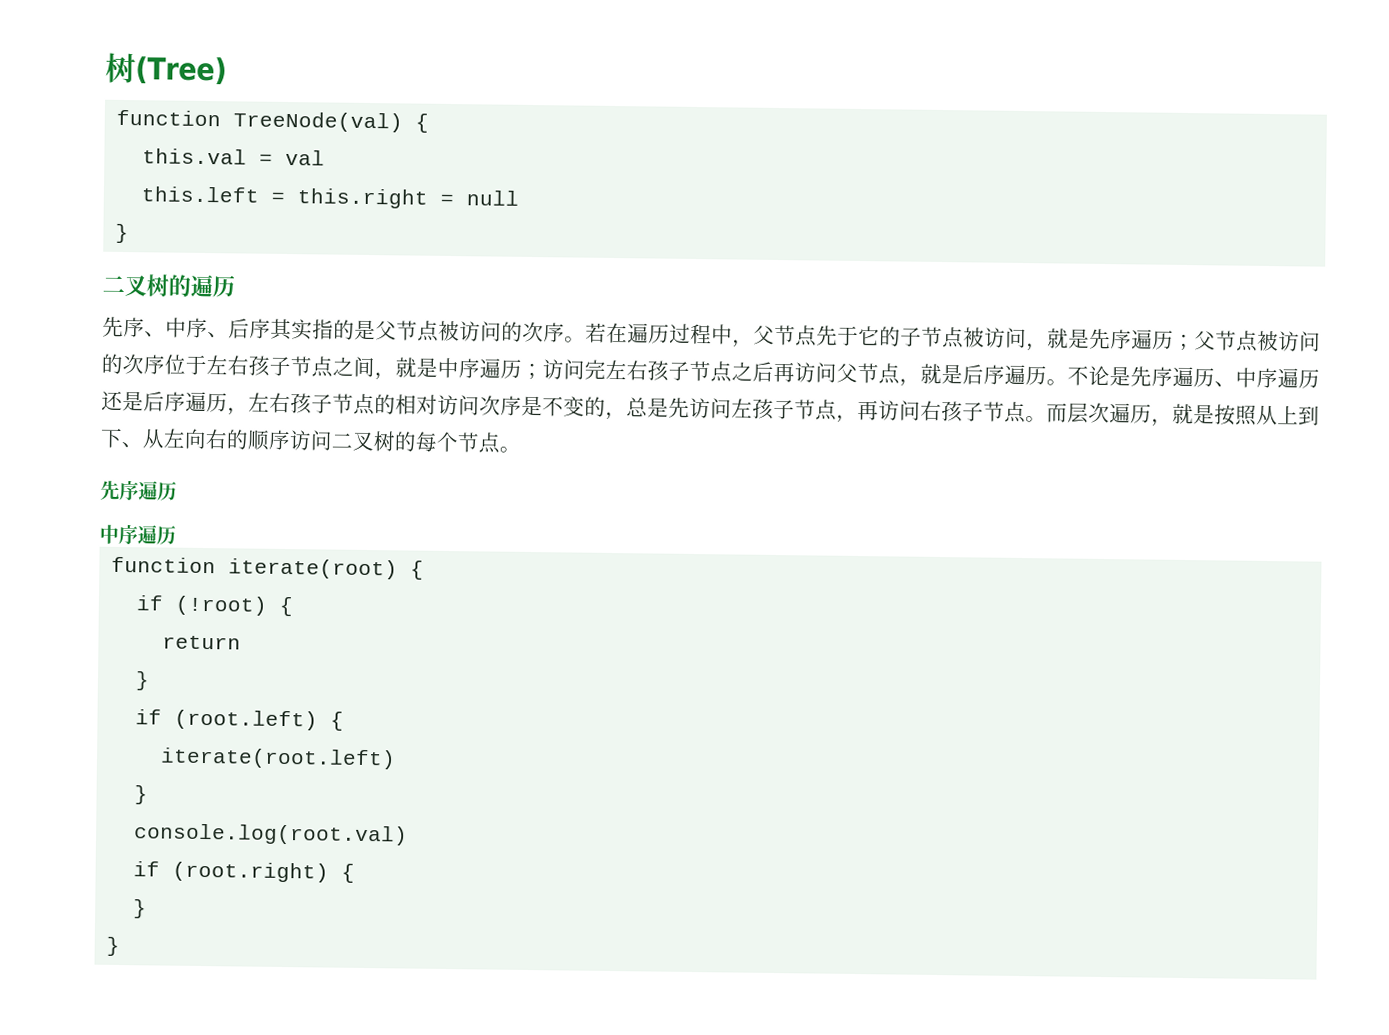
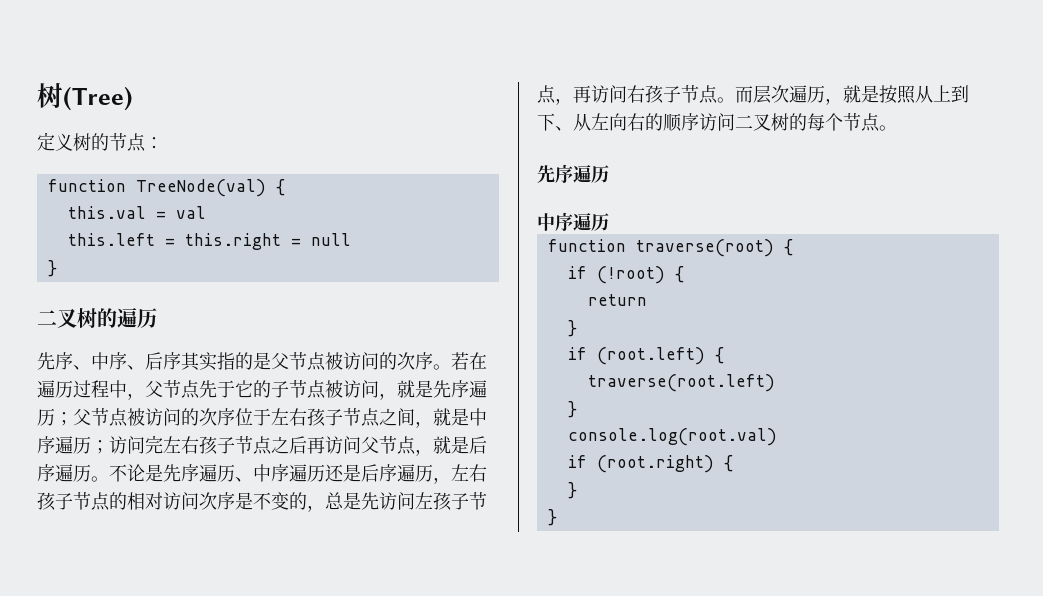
(227, 70) none -> [37,132,163,152] // 定义树的节点：
[228,558,399,580] iterate(root) -> [635,239,774,257] traverse(root)
[160,747,397,770] iterate(root.left) -> [587,374,775,392] traverse(root.left)

